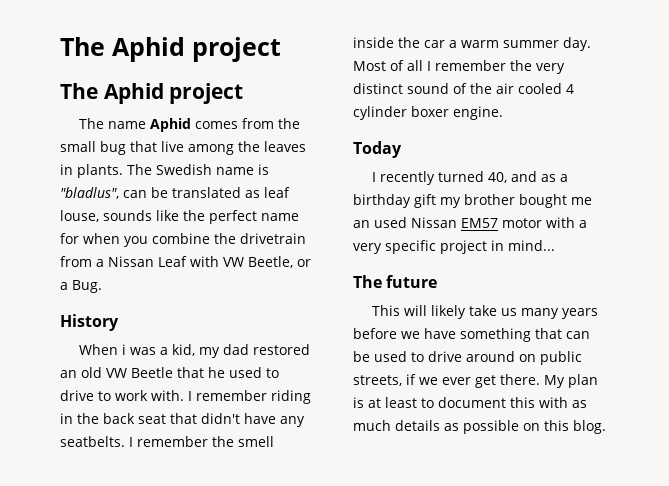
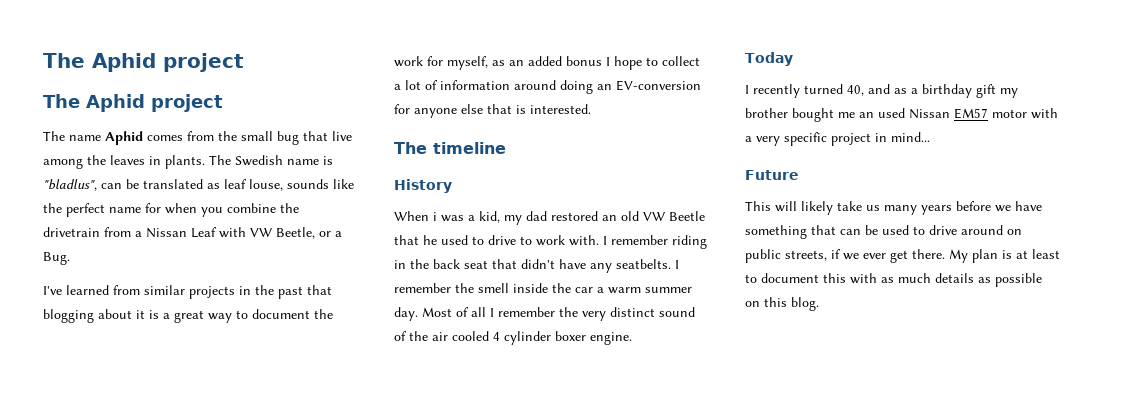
(102, 286) none -> [43,285,332,299] [43,309,333,323] [394,56,700,70] [394,80,701,94] [394,104,591,118] [394,142,506,154] // I've learned from similar projects in the past that blogging about it is a great way to document the work for myself, as an added bonus I hope to collect a lot of information around doing an EV-conversion for anyone else that is interested. // The timeline
[353,275,438,288] The future -> [745,170,799,180] Future

